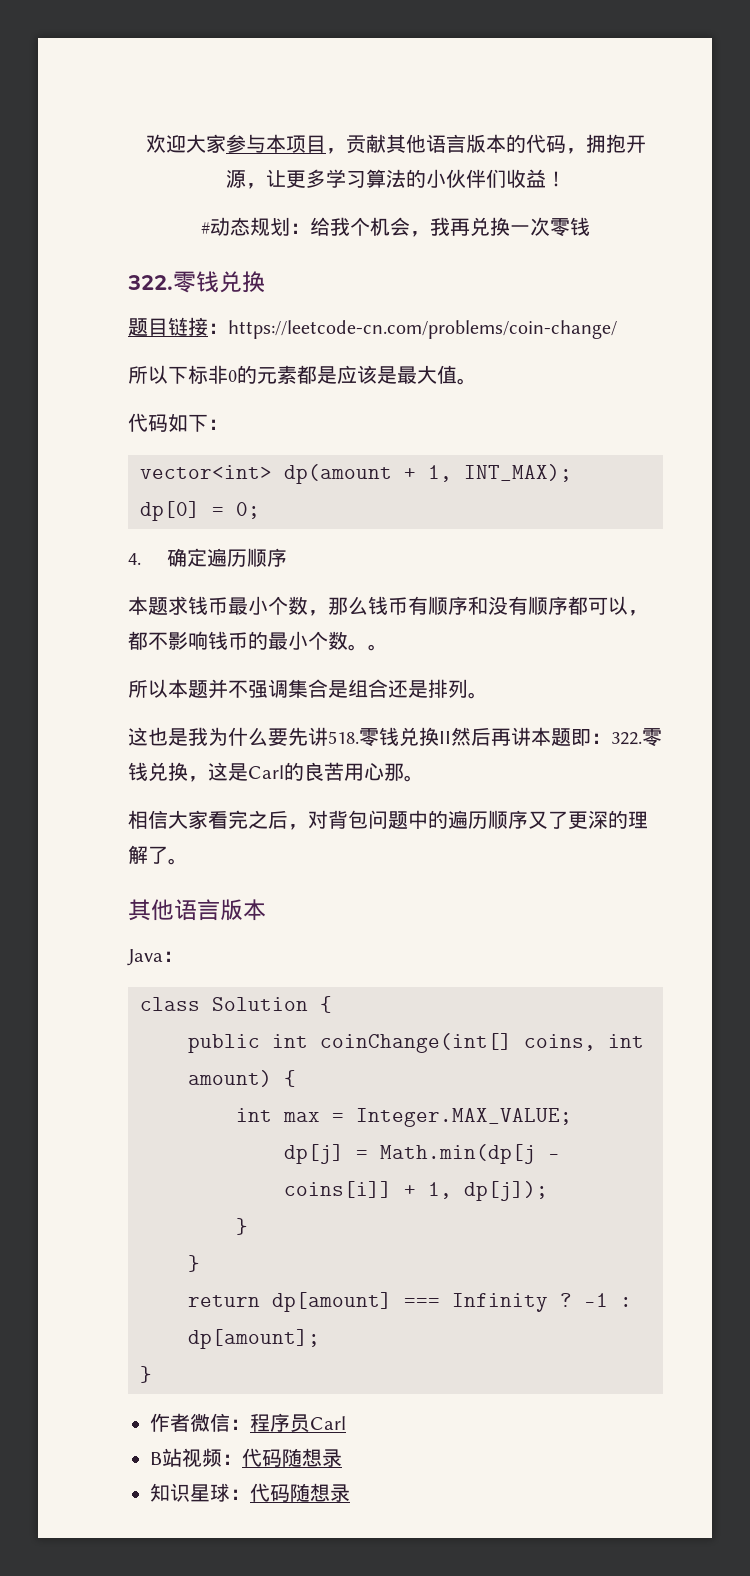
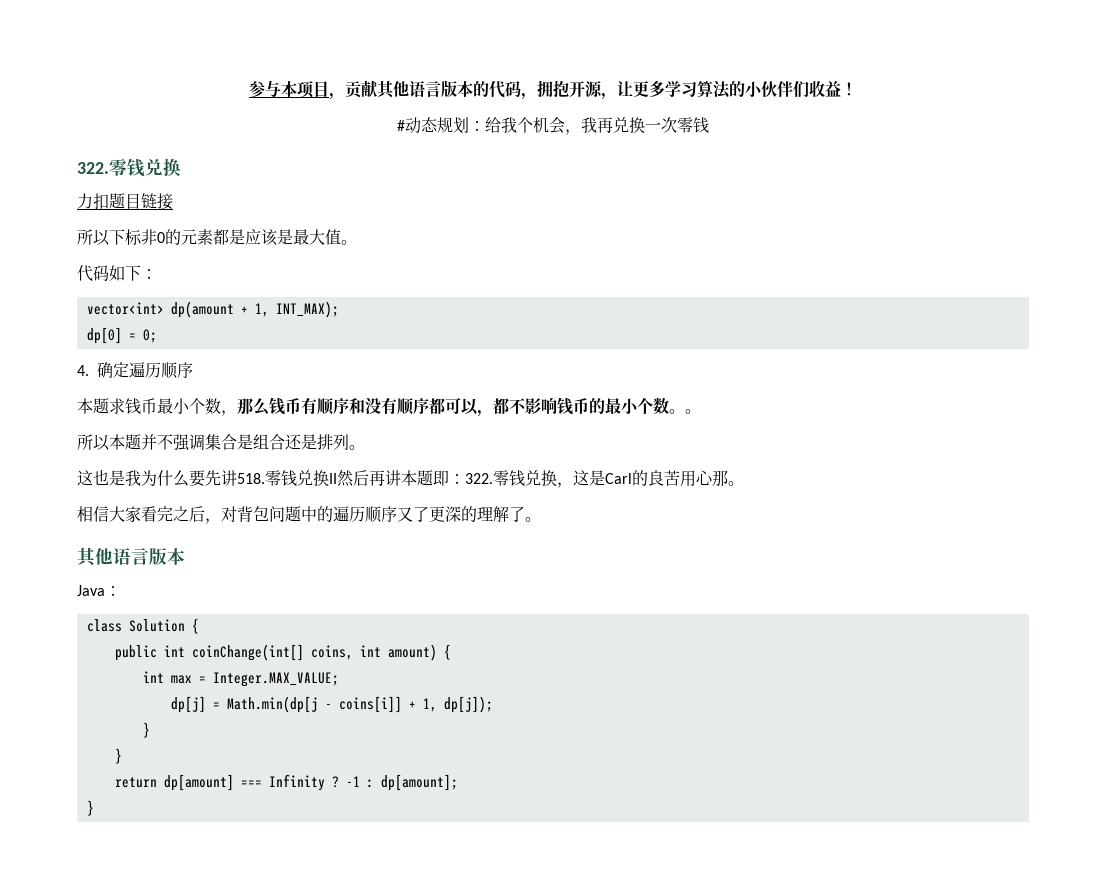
[145,134,226,153] 欢迎大家 -> (249, 88) none
(265, 282) none -> [77,193,109,209] 力扣
[208,320,617,339] ：https://leetcode-cn.com/problems/coin-change/ -> (173, 201) none
[150,1413,346,1433] [150,1448,342,1468] [150,1483,350,1502] // 作者微信：程序员Carl // B站视频：代码随想录 // 知识星球：代码随想录 -> (94, 808) none

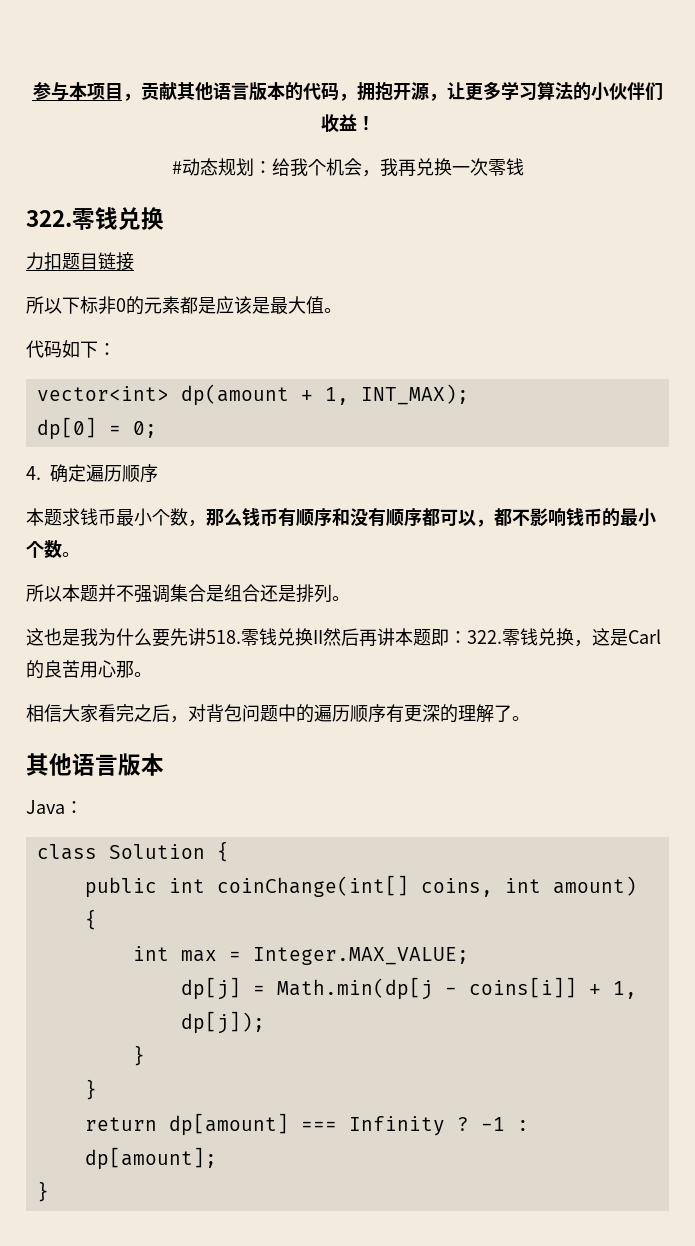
[685,409,701,414] 。 -> (80, 554) none
[397,506,429,522] 又了 -> [386,704,404,723] 有

